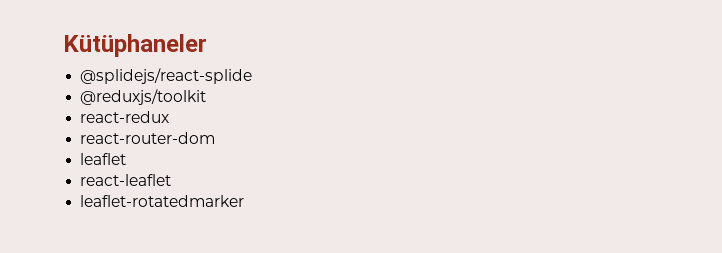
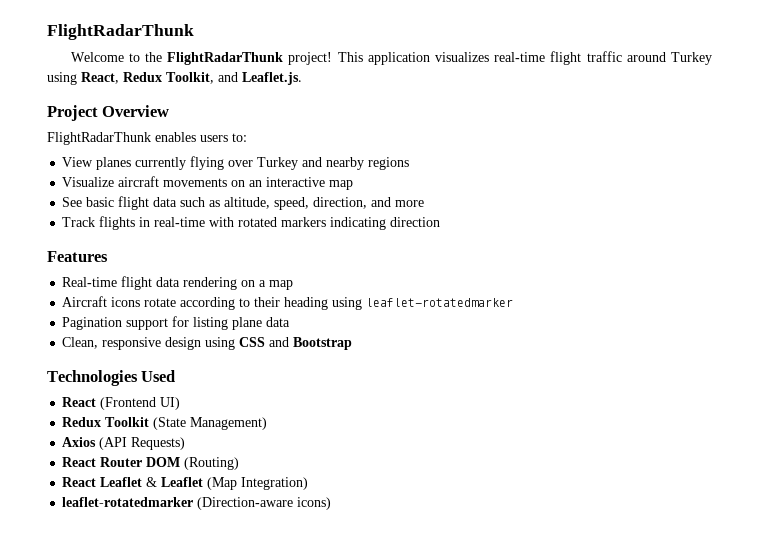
[63,34,207,57] [80,68,253,84] [80,89,207,105] [80,111,170,123] [80,132,216,144] [80,153,127,165] [80,174,172,186] [80,195,245,207] Kütüphaneler // @splidejs/react-splide // @reduxjs/toolkit // react-redux // react-router-dom // leaflet // react-leaflet // leaflet-rotatedmarker -> [47,24,194,40] [70,51,712,65] [47,72,302,85] [47,105,170,121] [47,132,247,145] [62,156,410,170] [62,176,354,190] [62,196,425,210] [62,216,441,230] [47,251,108,262] [62,276,294,290] [62,296,514,310] [62,316,291,330] [62,337,353,350] [47,370,176,386] [62,397,181,410] [62,417,268,430] [62,437,186,450] [62,457,240,470] [62,477,309,490] [62,497,332,510] FlightRadarThunk // Welcome to the FlightRadarThunk project! This application visualizes real-time flight traffic around Turkey using React, Redux Toolkit, and Leaflet.js. // Project Overview // FlightRadarThunk enables users to: // View planes currently flying over Turkey and nearby regions // Visualize aircraft movements on an interactive map // See basic flight data such as altitude, speed, direction, and more // Track flights in real-time with rotated markers indicating direction // Features // Real-time flight data rendering on a map // Aircraft icons rotate according to their heading using leaflet-rotatedmarker // Pagination support for listing plane data // Clean, responsive design using CSS and Bootstrap // Technologies Used // React (Frontend UI) // Redux Toolkit (State Management) // Axios (API Requests) // React Router DOM (Routing) // React Leaflet & Leaflet (Map Integration) // leaflet-rotatedmarker (Direction-aware icons)

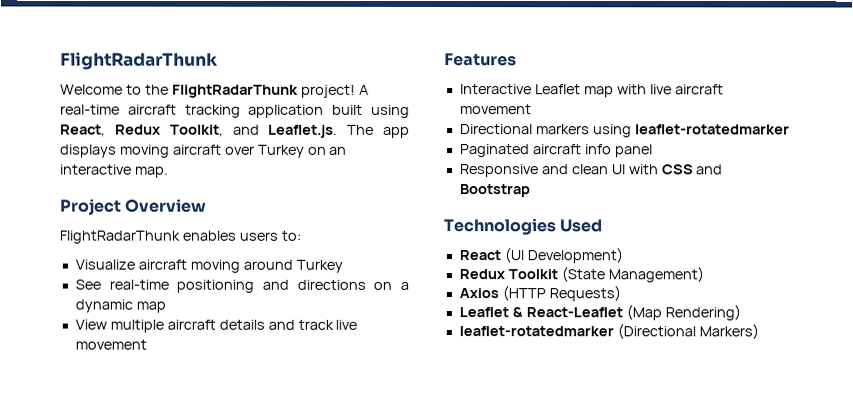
[337,51,712,65] This application visualizes real-time flight traffic around Turkey -> [358,84,369,95] [60,104,364,118] A real-time aircraft tracking application built
(302, 78) none -> [347,124,410,138] [60,144,348,158] [60,164,169,178] The app displays moving aircraft over Turkey on an interactive map.
[62,156,410,170] [62,176,354,190] [62,196,425,210] [62,216,441,230] [47,251,108,262] [62,276,294,290] [62,296,514,310] [62,316,291,330] [62,337,236,350] View planes currently flying over Turkey and nearby regions // Visualize aircraft movements on an interactive map // See basic flight data such as altitude, speed, direction, and more // Track flights in real-time with rotated markers indicating direction // Features // Real-time flight data rendering on a map // Aircraft icons rotate according to their heading using leaflet-rotatedmarker // Pagination support for listing plane data // Clean, responsive design using -> [74,259,343,273] [74,279,410,293] [74,299,166,313] [74,319,358,333] [74,339,147,350] [444,53,517,67] [459,84,724,98] [459,104,532,115] [459,124,790,138] [459,144,653,158] [459,164,659,178] Visualize aircraft moving around Turkey // See real-time positioning and directions on a dynamic map // View multiple aircraft details and track live movement // Features // Interactive Leaflet map with live aircraft movement // Directional markers using leaflet-rotatedmarker // Paginated aircraft info panel // Responsive and clean UI with
[100,397,181,410] (Frontend UI) -> [503,247,623,264] (UI Development)
[99,437,128,450] (API -> [501,285,546,302] (HTTP
[62,457,240,470] [62,477,309,490] [62,497,332,510] React Router DOM (Routing) // React Leaflet & Leaflet (Map Integration) // leaflet-rotatedmarker (Direction-aware icons) -> [458,304,741,321] [458,323,759,340] Leaflet & React-Leaflet (Map Rendering) // leaflet-rotatedmarker (Directional Markers)

